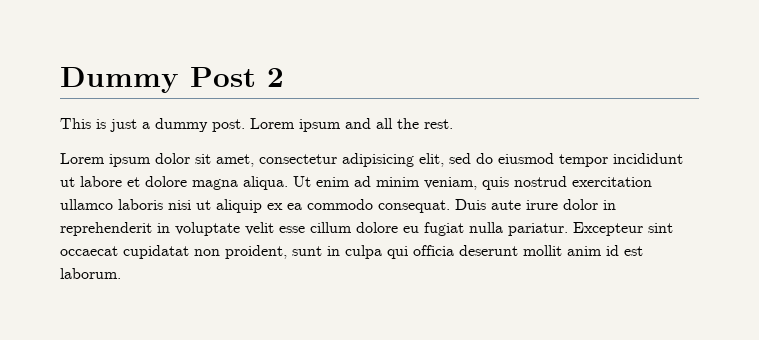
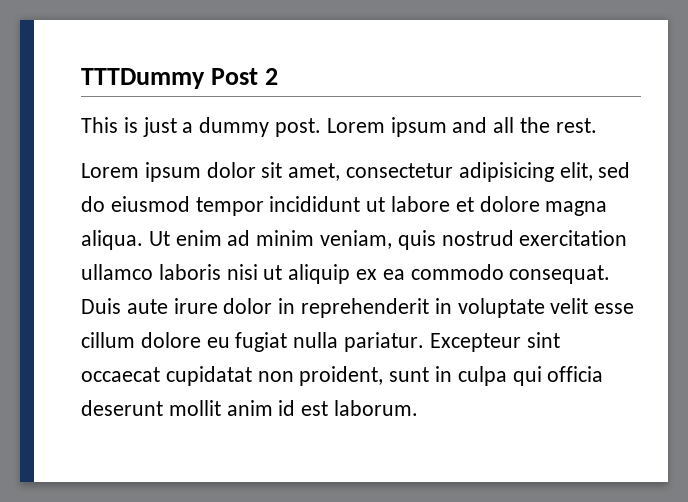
[60,67,179,93] Dummy -> [81,68,205,89] TTTDummy

